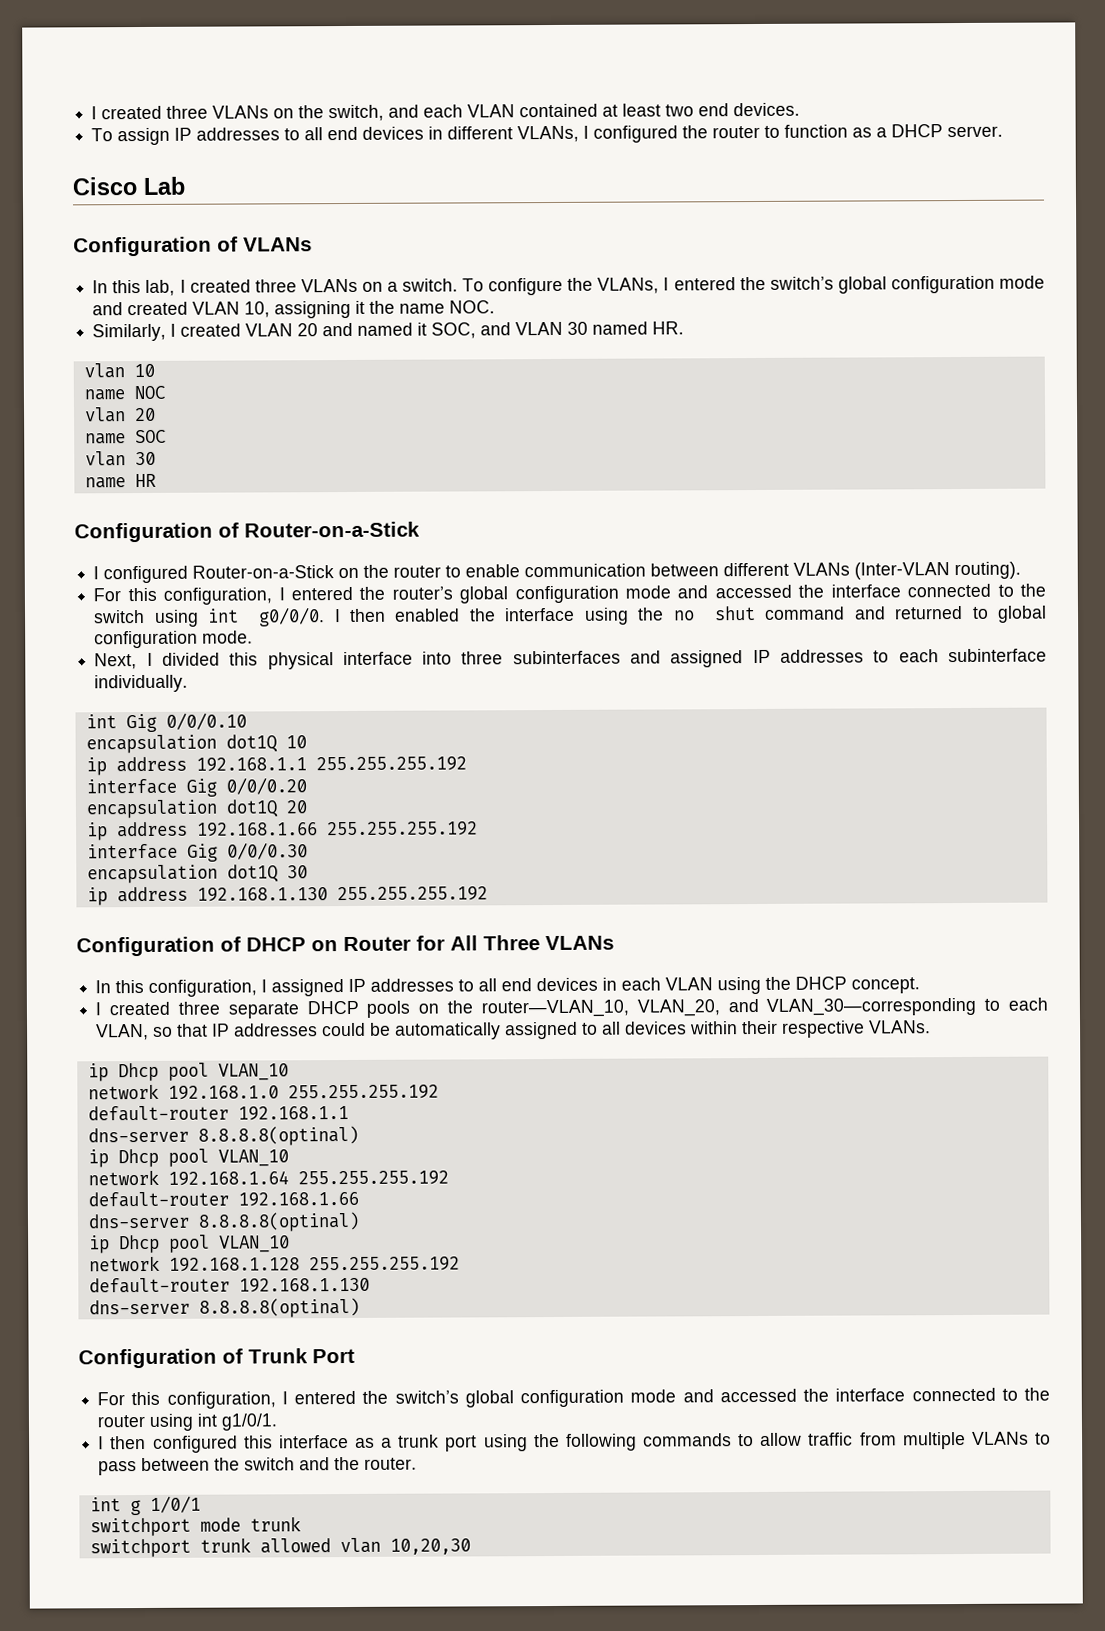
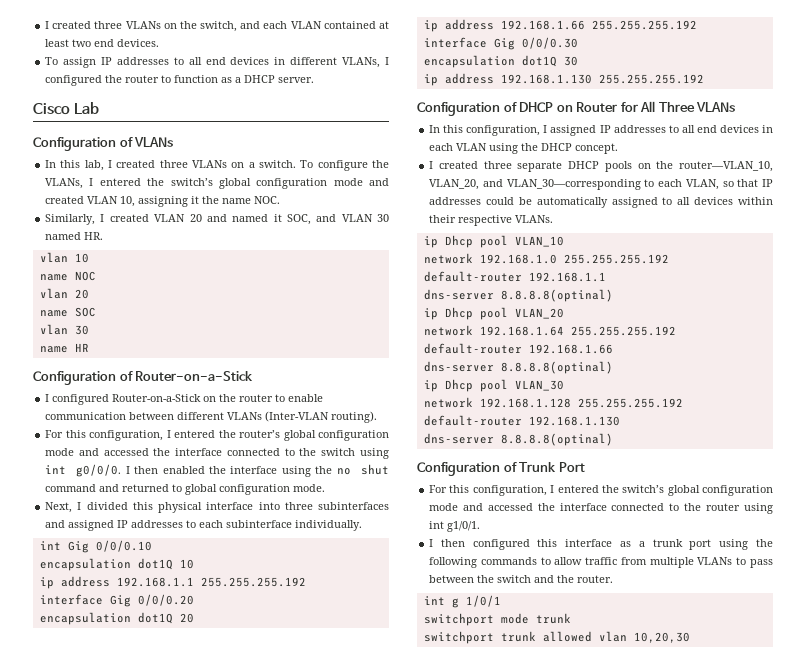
[217,1149,289,1167] VLAN_10 -> [514,308,564,319] VLAN_20
[218,1235,290,1253] VLAN_10 -> [514,380,564,391] VLAN_30

